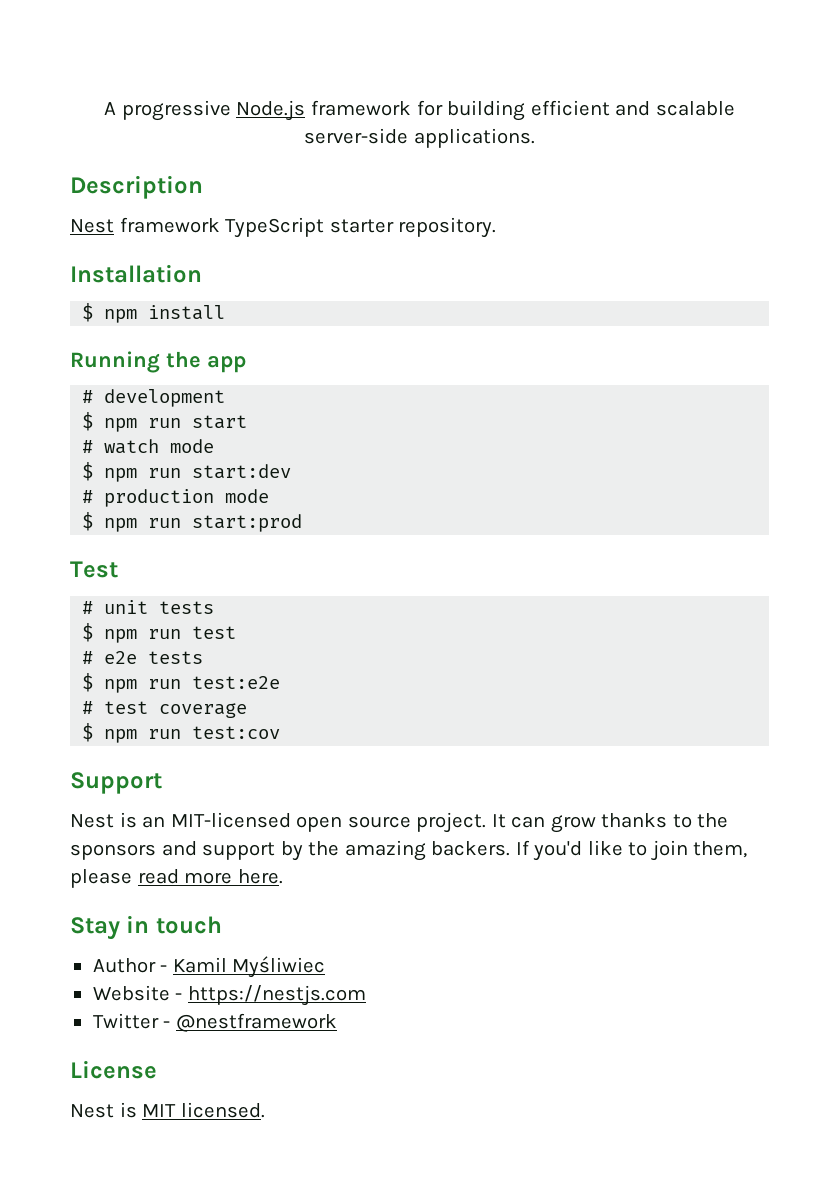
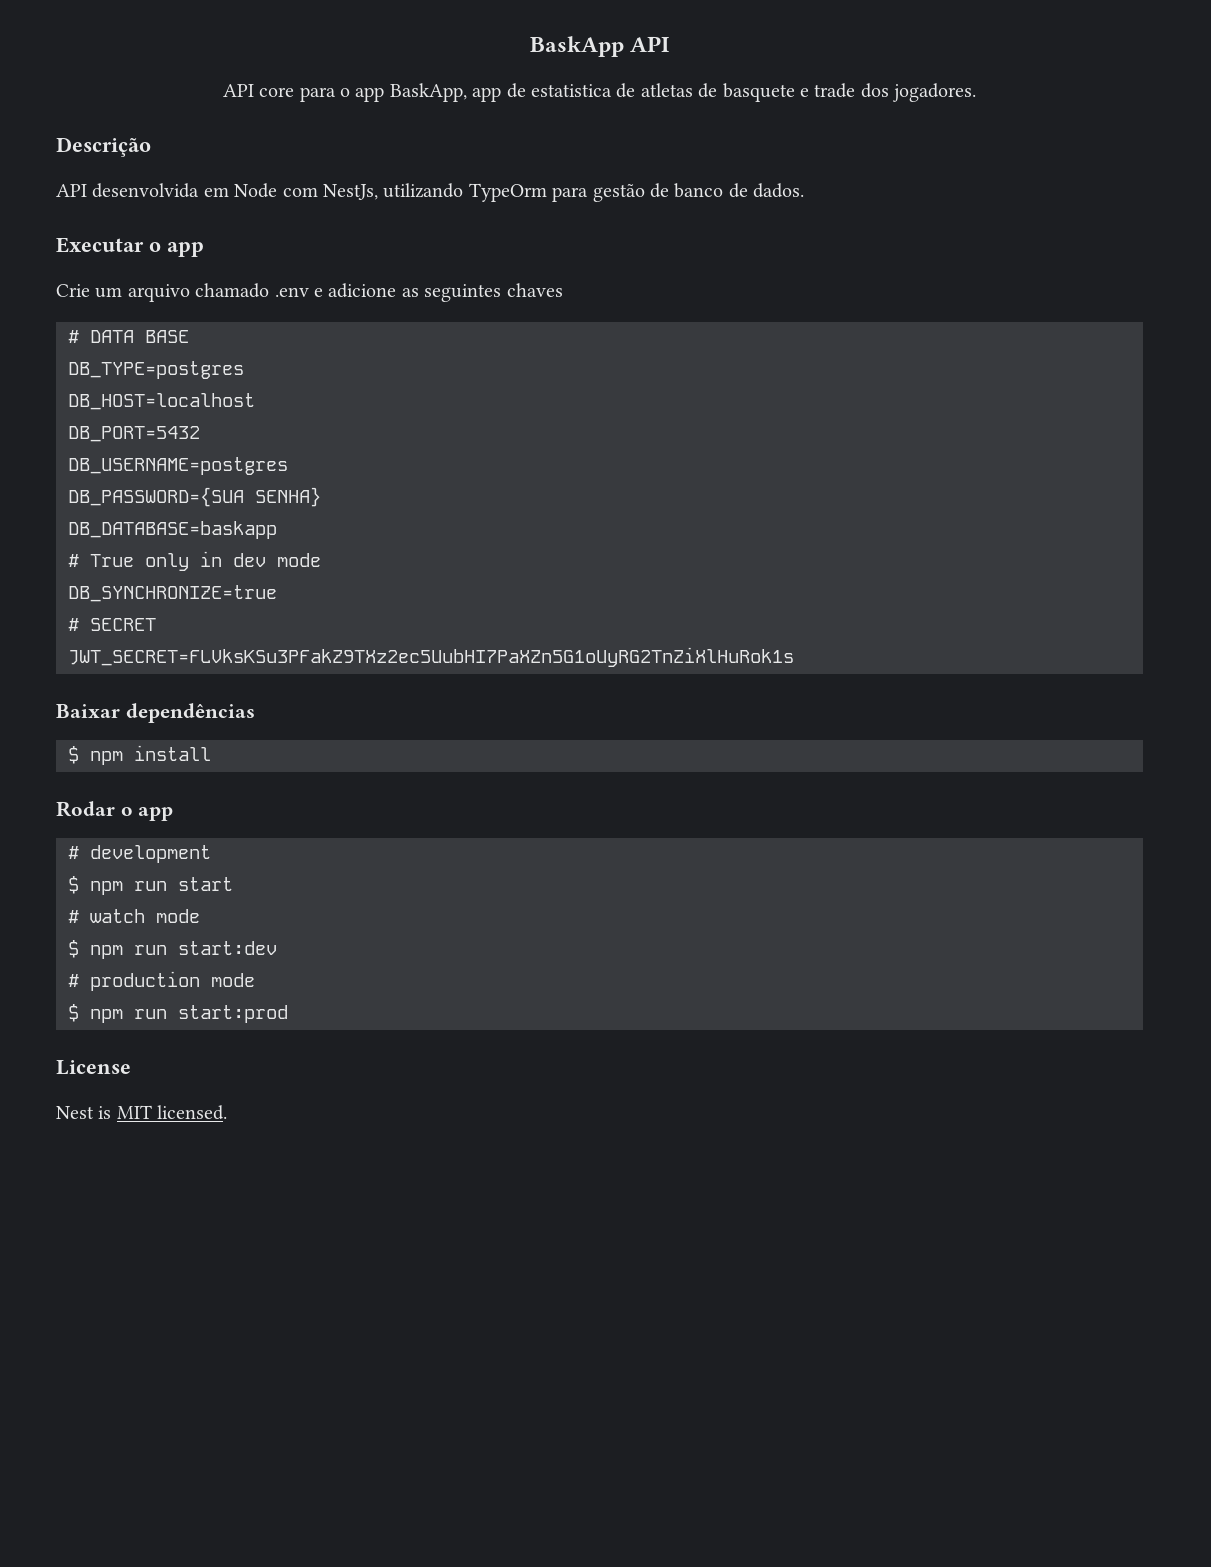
[104,100,735,121] [304,128,535,148] [70,175,203,199] [70,217,497,238] [70,264,202,283] A progressive Node.js framework for building efficient and scalable server-side applications. // Description // Nest framework TypeScript starter repository. // Installation -> [529,36,670,57] [222,83,977,102] [56,137,151,157] [56,183,805,202] [56,237,204,257] [56,283,563,302] [68,330,189,343] [68,361,244,379] [68,393,255,410] [68,426,200,442] [68,457,288,475] [68,487,321,507] [68,521,277,539] [68,551,321,571] [68,585,277,602] [68,618,156,631] [68,647,794,667] [56,703,255,723] BaskApp API // API core para o app BaskApp, app de estatistica de atletas de basquete e trade dos jogadores. // Descrição // API desenvolvida em Node com NestJs, utilizando TypeOrm para gestão de banco de dados. // Executar o app // Crie um arquivo chamado .env e adicione as seguintes chaves // # DATA BASE // DB_TYPE=postgres // DB_HOST=localhost // DB_PORT=5432 // DB_USERNAME=postgres // DB_PASSWORD={SUA SENHA} // DB_DATABASE=baskapp // # True only in dev mode // DB_SYNCHRONIZE=true // # SECRET // JWT_SECRET=FLVksKSu3PFakZ9TXz2ec5UubHI7PaXZn5G1oUyRG2TnZiXlHuRok1s // Baixar dependências
[70,351,201,373] Running the -> [56,801,133,817] Rodar o
[70,561,118,578] [82,600,215,614] [82,623,237,643] [82,651,204,664] [82,673,281,693] [82,701,248,718] [82,723,281,743] [70,772,162,794] [70,812,729,833] [70,840,748,861] [70,869,283,888] [70,915,222,940] [92,956,326,978] [92,985,366,1006] [92,1013,337,1032] // Test // # unit tests // $ npm run test // # e2e tests // $ npm run test:e2e // # test coverage // $ npm run test:cov // Support // Nest is an MIT-licensed open source project. It can grow thanks to the sponsors and support by the amazing backers. If you'd like to join them, please read more here. // Stay in touch // Author - Kamil Myśliwiec // Website - https://nestjs.com // Twitter - @nestframework -> (288, 1014) none

